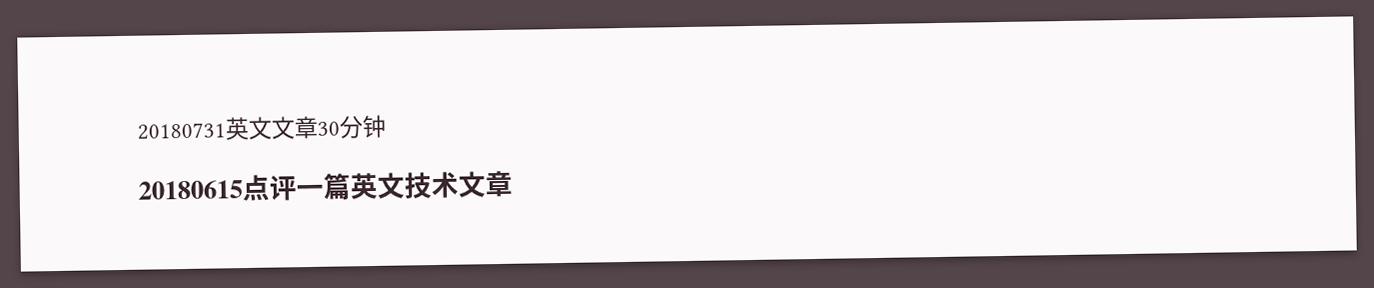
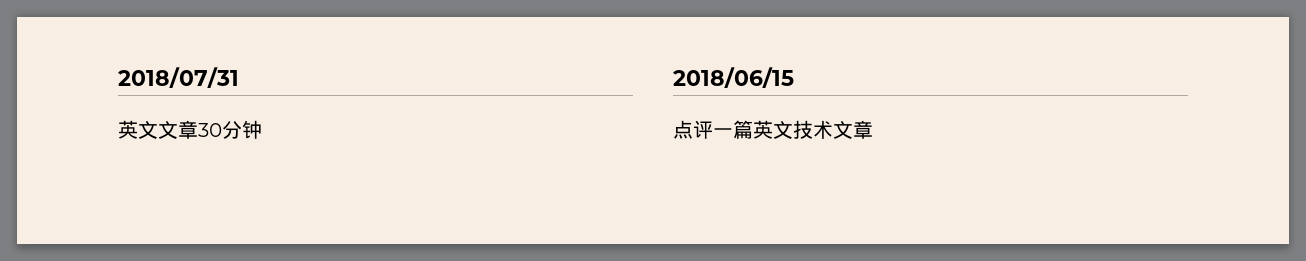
[137,122,226,140] 20180731 -> [118,67,239,88] 2018/07/31 //
[138,180,243,200] 20180615 -> [673,67,794,88] 2018/06/15 //

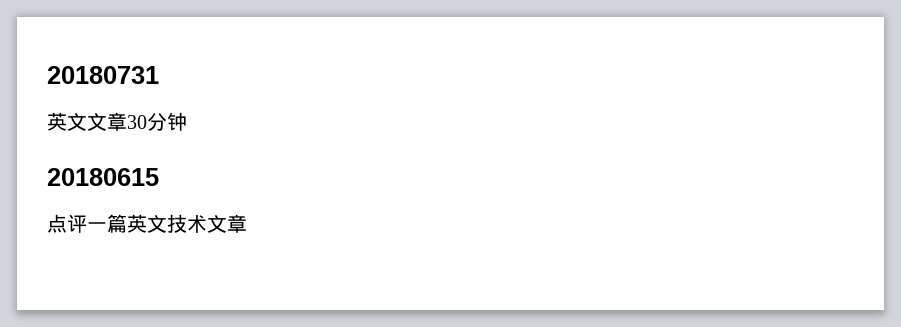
[118,67,239,88] 2018/07/31 -> [47,66,159,84] 20180731
[673,67,794,88] 2018/06/15 -> [47,168,159,186] 20180615

